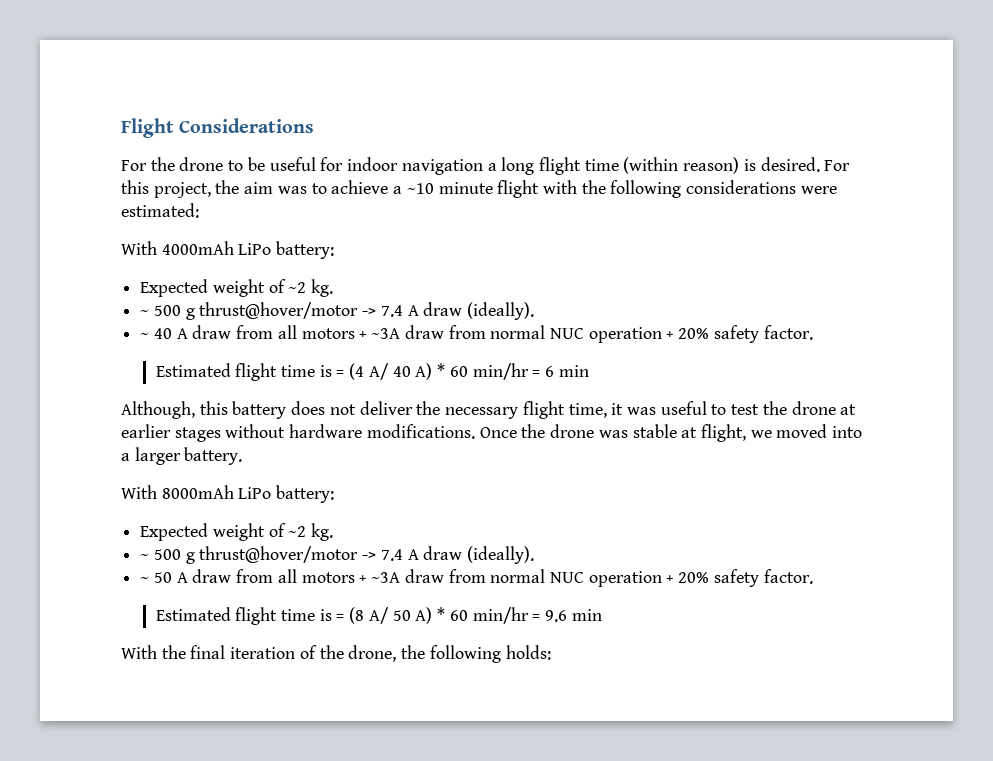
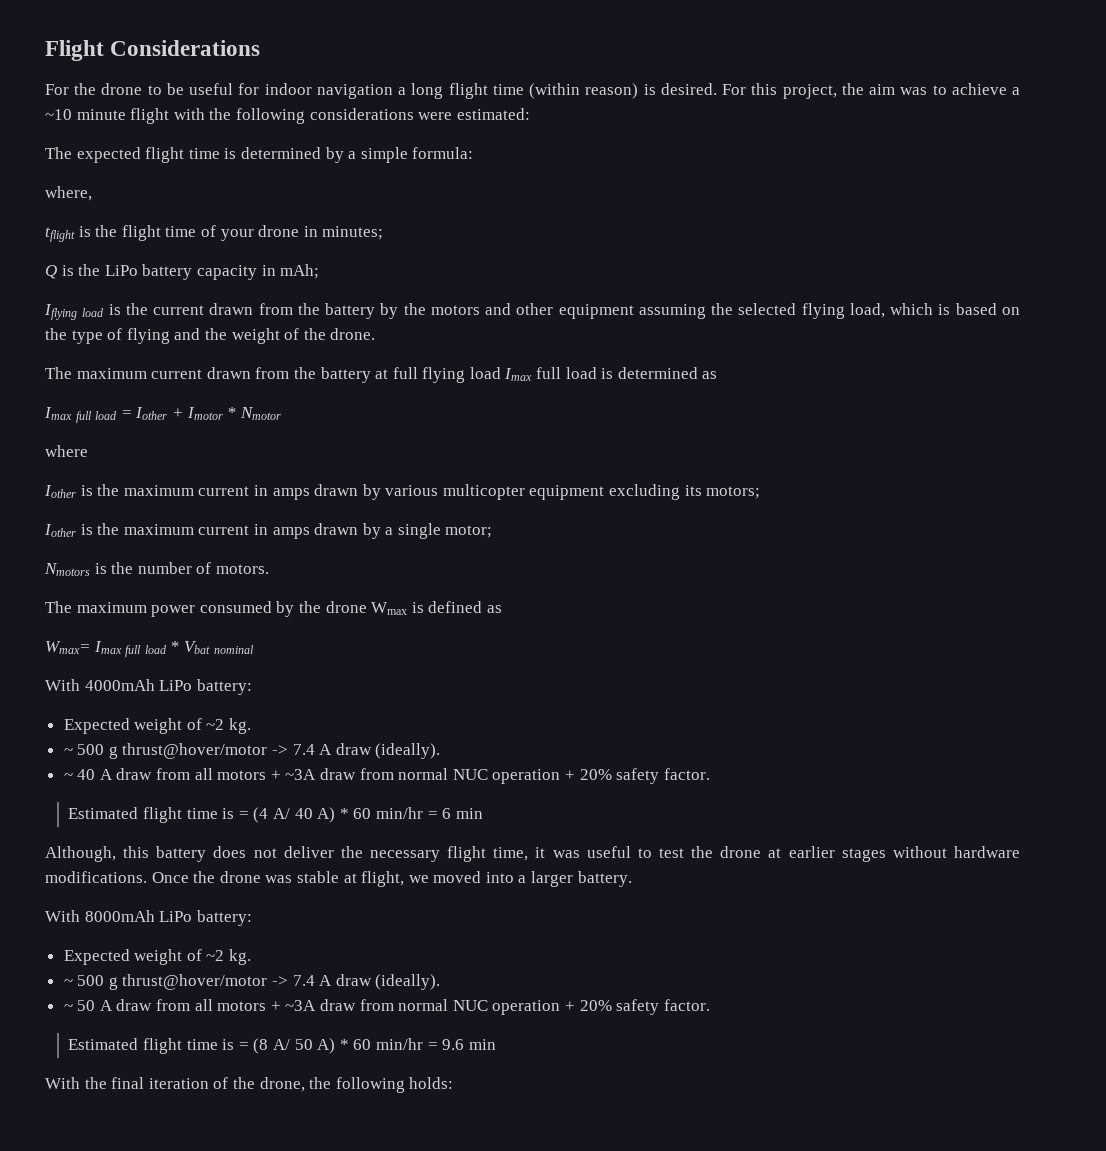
(199, 210) none -> [45,147,474,163] [45,186,92,201] [45,225,384,242] [45,264,320,280] [44,303,1020,320] [45,328,376,344] [45,367,718,383] [44,407,281,423] [45,445,88,457] [44,484,761,500] [44,523,493,539] [44,562,269,576] [45,601,502,617] [45,641,254,657] // The expected flight time is determined by a simple formula: // where, // tflight is the flight time of your drone in minutes; // Q is the LiPo battery capacity in mAh; // Iflying load is the current drawn from the battery by the motors and other equipment assuming the selected flying load, which is based on the type of flying and the weight of the drone. // The maximum current drawn from the battery at full flying load Imax full load is determined as // Imax full load = Iother + Imotor * Nmotor // where // Iother is the maximum current in amps drawn by various multicopter equipment excluding its motors; // Iother is the maximum current in amps drawn by a single motor; // Nmotors is the number of motors. // The maximum power consumed by the drone Wmax is defined as // Wmax= Imax full load * Vbat nominal

